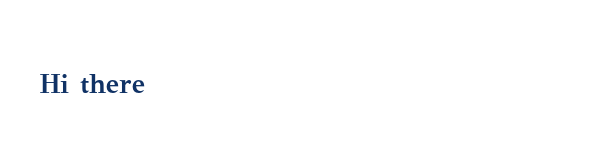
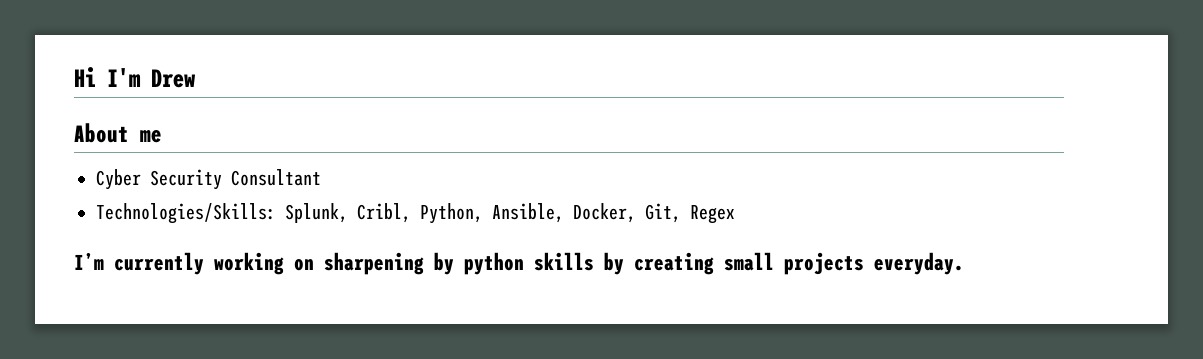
[80,74,145,94] there -> [107,68,196,88] [74,123,162,143] [96,169,321,190] [96,203,735,224] [74,252,964,275] I'm Drew // About me // Cyber Security Consultant // Technologies/Skills: Splunk, Cribl, Python, Ansible, Docker, Git, Regex // I’m currently working on sharpening by python skills by creating small projects everyday.

